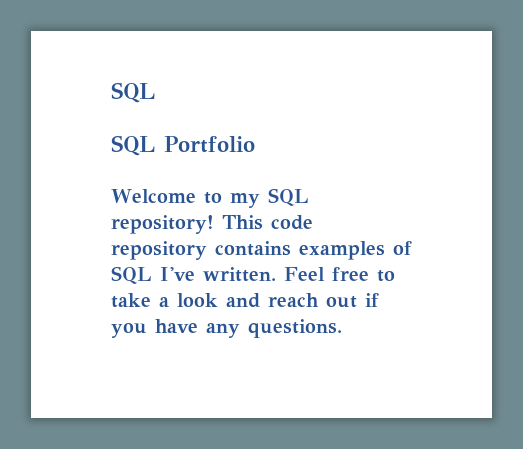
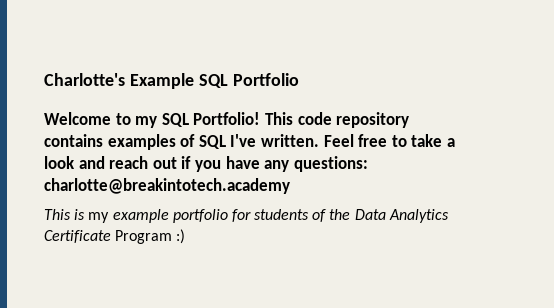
[111,82,155,103] SQL // -> [44,73,194,89] Charlotte's Example
[111,215,214,234] repository! -> [193,112,261,125] Portfolio!
[248,319,342,338] questions. -> [293,156,368,172] [44,178,290,194] [44,209,449,223] [44,229,186,244] questions: charlotte@breakintotech.academy // This is my example portfolio for students of the Data Analytics Certificate Program :)

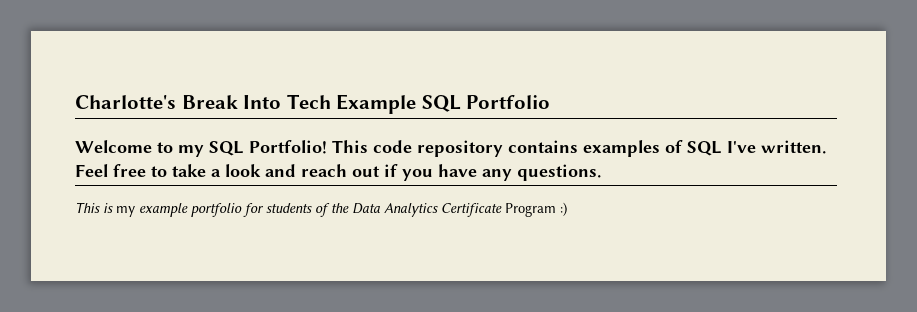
(125, 79) none -> [181,94,331,109] Break Into Tech
[293,156,368,172] [44,178,290,194] questions: charlotte@breakintotech.academy -> [517,164,601,181] questions.

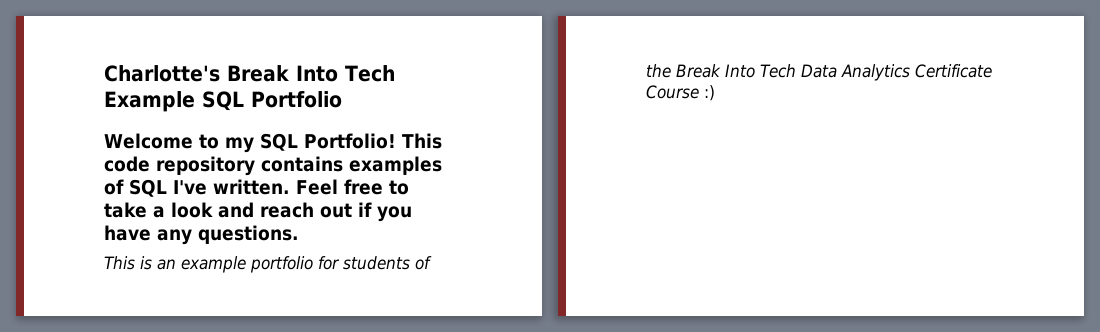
[116,206,135,217] my -> [157,259,176,270] an
(349, 208) none -> [676,64,796,78] Break Into Tech
[505,203,556,217] Program -> [646,85,699,99] Course

